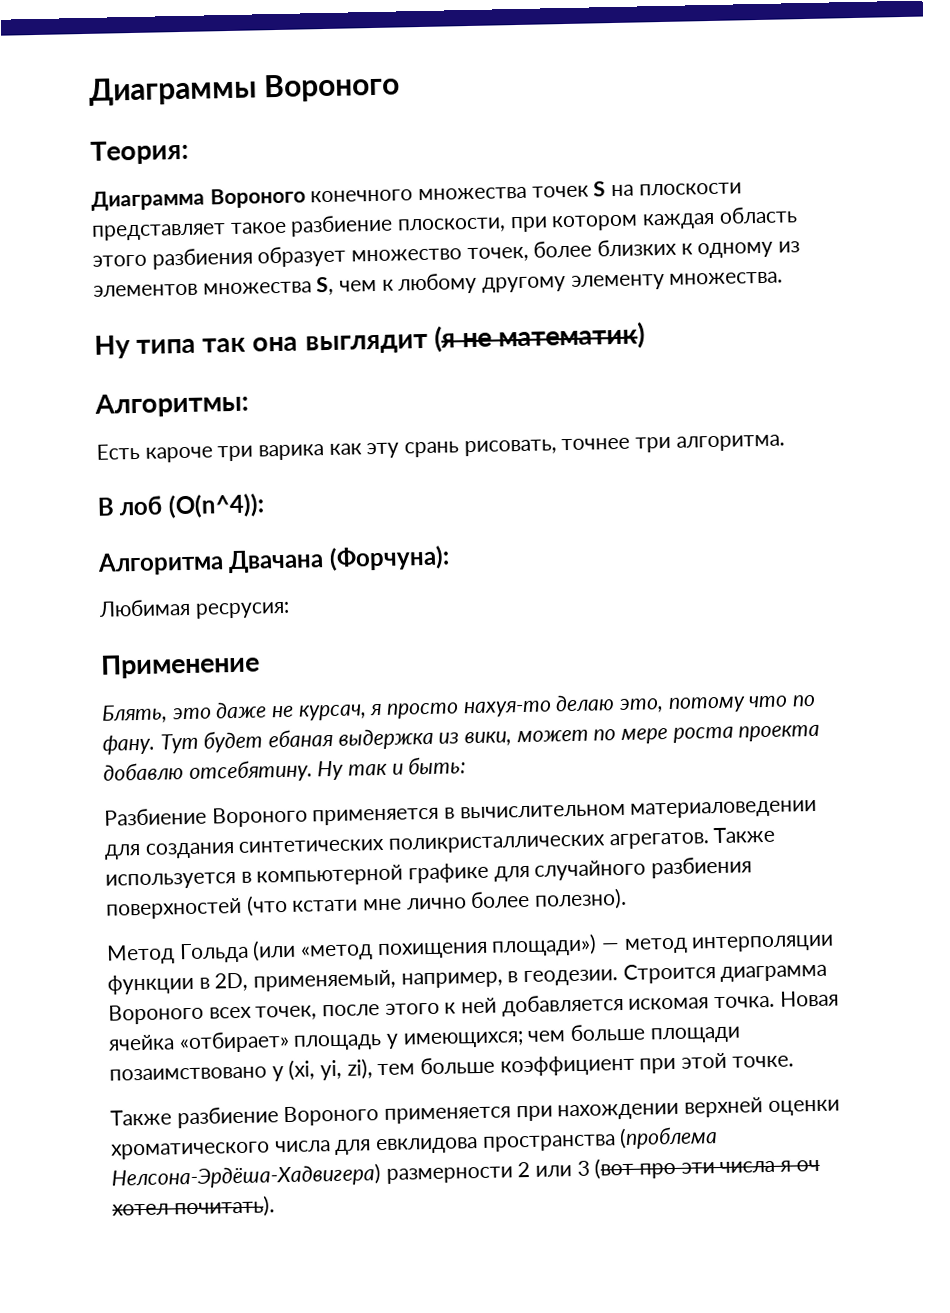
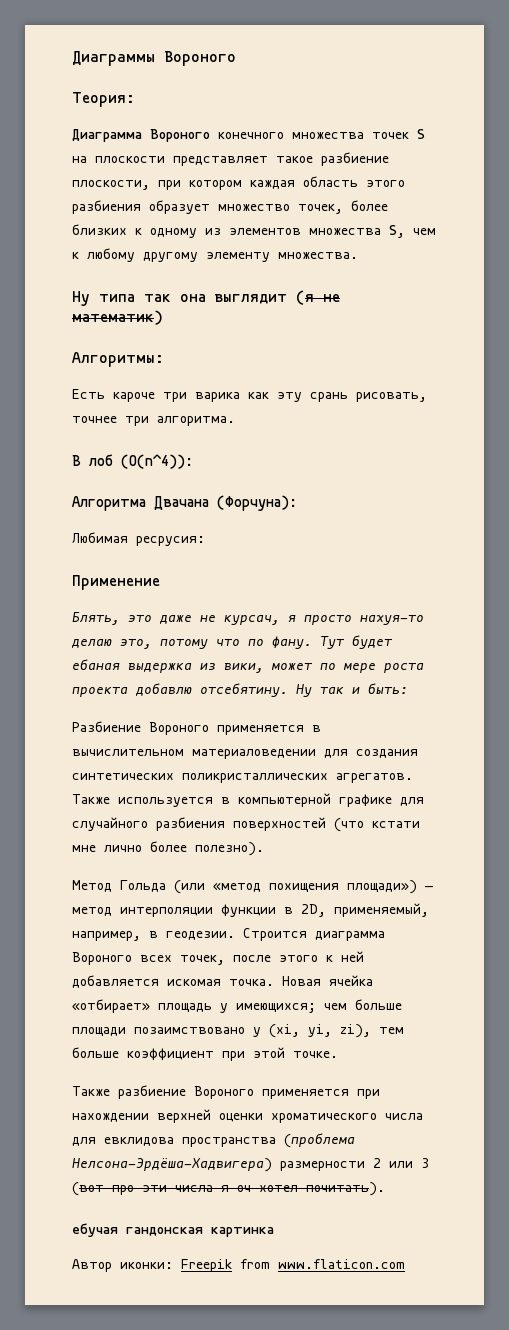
(275, 1207) none -> [72,1223,274,1237] [72,1259,405,1272] // ебучая гандонская картинка // Автор иконки: Freepik from www.flaticon.com

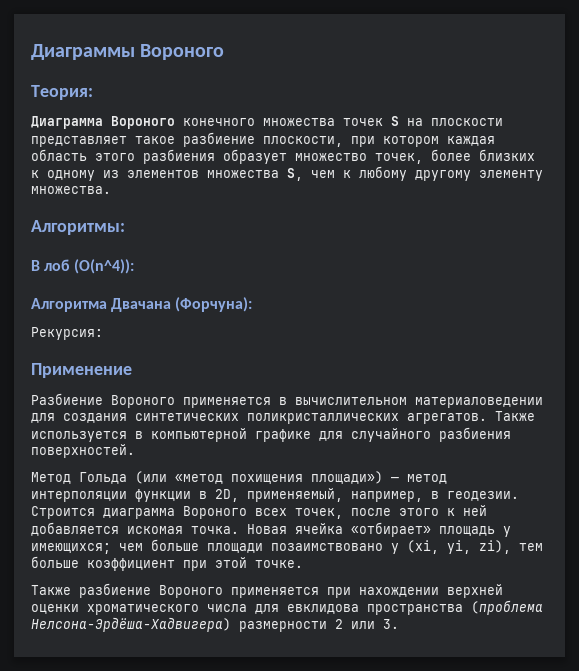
[72,290,340,306] [72,310,163,325] [72,352,164,367] [72,389,427,402] [72,416,235,426] Ну типа так она выглядит (я не математик) // Алгоритмы: // Есть кароче три варика как эту срань рисовать, точнее три алгоритма. -> [31,220,125,235] Алгоритмы:
[72,532,205,546] Любимая ресрусия: -> [31,327,103,340] Рекурсия:
[72,612,424,625] [71,635,393,649] [72,659,424,673] [72,683,408,697] // Блять, это даже не курсач, я просто нахуя-то делаю это, потому что по фану. Тут будет ебаная выдержка из вики, может по мере роста проекта добавлю отсебятину. Ну так и быть: -> (132, 370) none
[233,817,420,832] [72,841,264,856] поверхностей (что кстати мне лично более полезно). -> [31,444,135,458] поверхностей.
[421,1158,429,1168] [72,1182,385,1196] [72,1223,274,1237] [72,1259,405,1272] 3 (вот про эти числа я оч хотел почитать). // ебучая гандонская картинка // Автор иконки: Freepik from www.flaticon.com -> [383,619,399,629] 3.

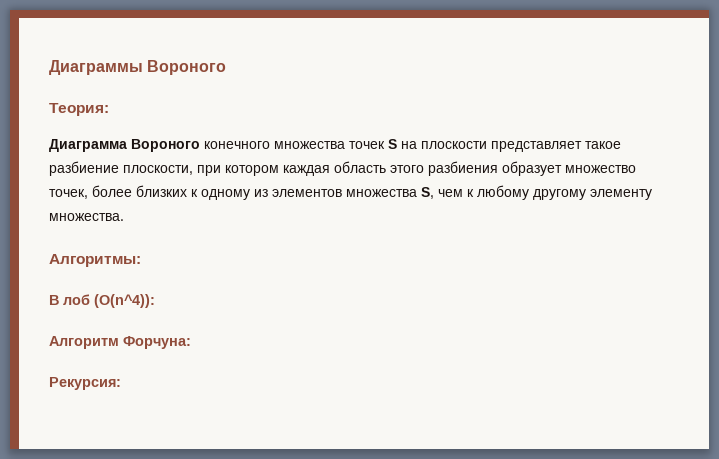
[31,297,253,312] [31,327,103,340] [31,363,132,378] [31,393,543,408] [31,411,535,424] [31,427,511,442] [31,444,135,458] [31,471,447,484] [31,488,519,502] [31,505,487,519] [31,522,511,537] [31,539,543,554] [31,556,303,571] [31,583,503,598] [31,600,543,615] [31,617,399,632] Алгоритма Двачана (Форчуна): // Рекурсия: // Применение // Разбиение Вороного применяется в вычислительном материаловедении для создания синтетических поликристаллических агрегатов. Также используется в компьютерной графике для случайного разбиения поверхностей. // Метод Гольда (или «метод похищения площади») — метод интерполяции функции в 2D, применяемый, например, в геодезии. Строится диаграмма Вороного всех точек, после этого к ней добавляется искомая точка. Новая ячейка «отбирает» площадь у имеющихся; чем больше площади позаимствовано у (xi, yi, zi), тем больше коэффициент при этой точке. // Также разбиение Вороного применяется при нахождении верхней оценки хроматического числа для евклидова пространства (проблема Нелсона-Эрдёша-Хадвигера) размерности 2 или 3. -> [49,336,191,349] [49,377,121,390] Алгоритм Форчуна: // Рекурсия:

